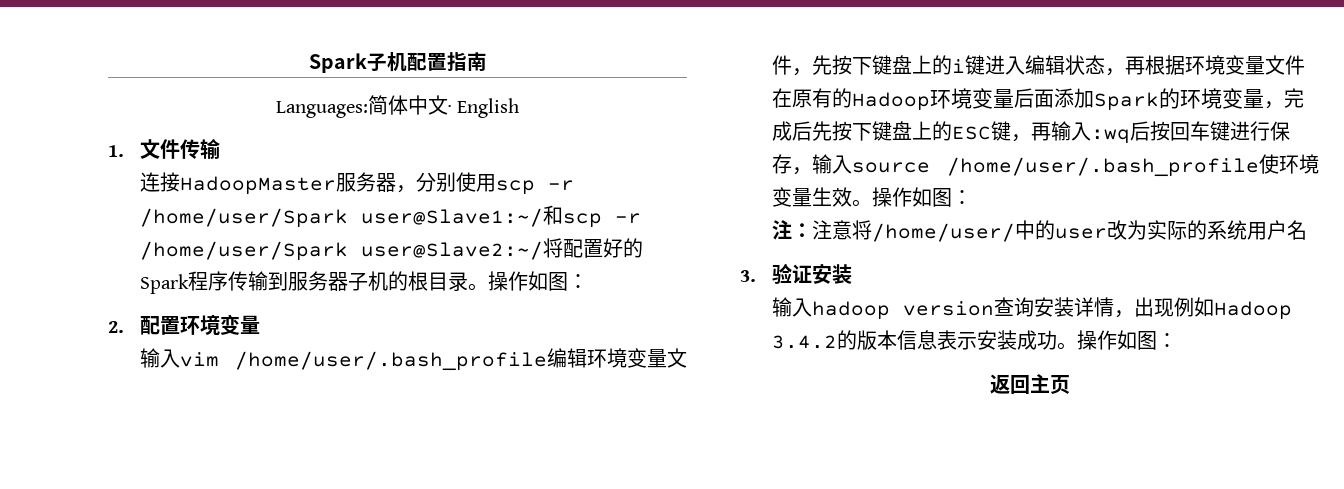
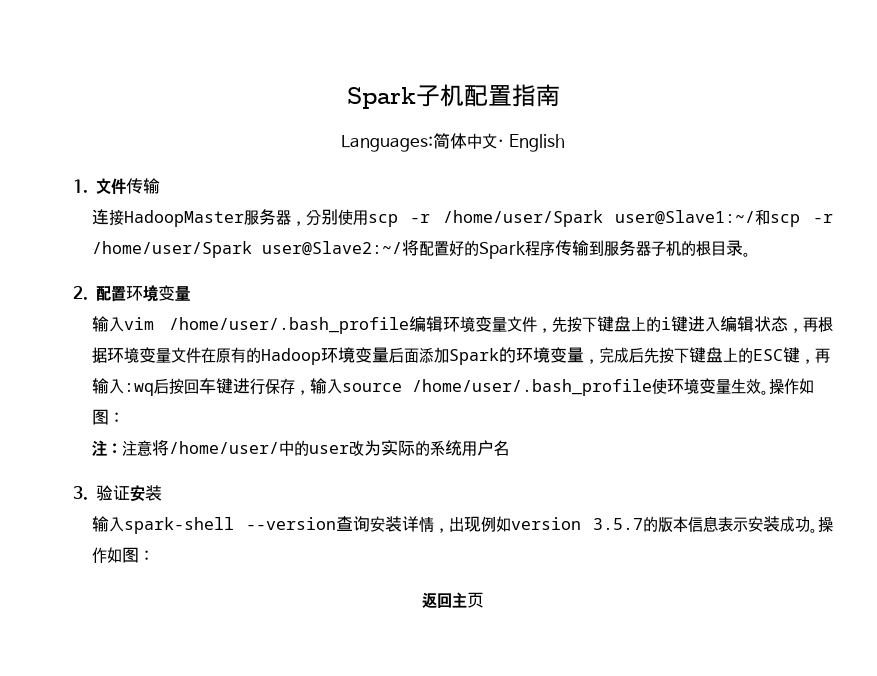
[487,271,588,291] 操作如图： -> (751, 254) none
[811,301,994,320] hadoop version -> [123,517,336,534] spark-shell --version
[1213,301,1292,320] [771,335,837,349] Hadoop 3.4.2 -> [510,517,643,530] version 3.5.7

